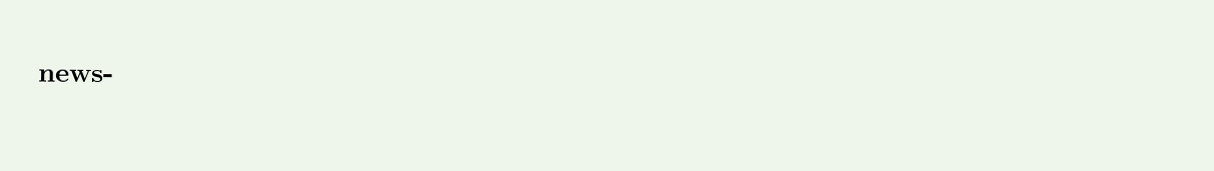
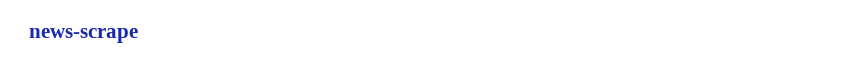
[38,69,114,83] news- -> [29,28,138,43] news-scrape

